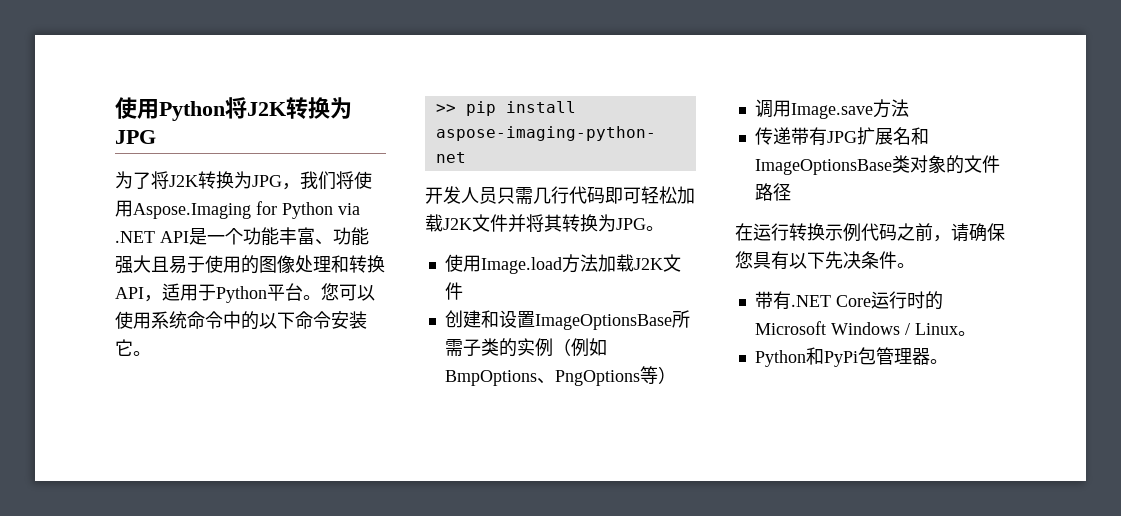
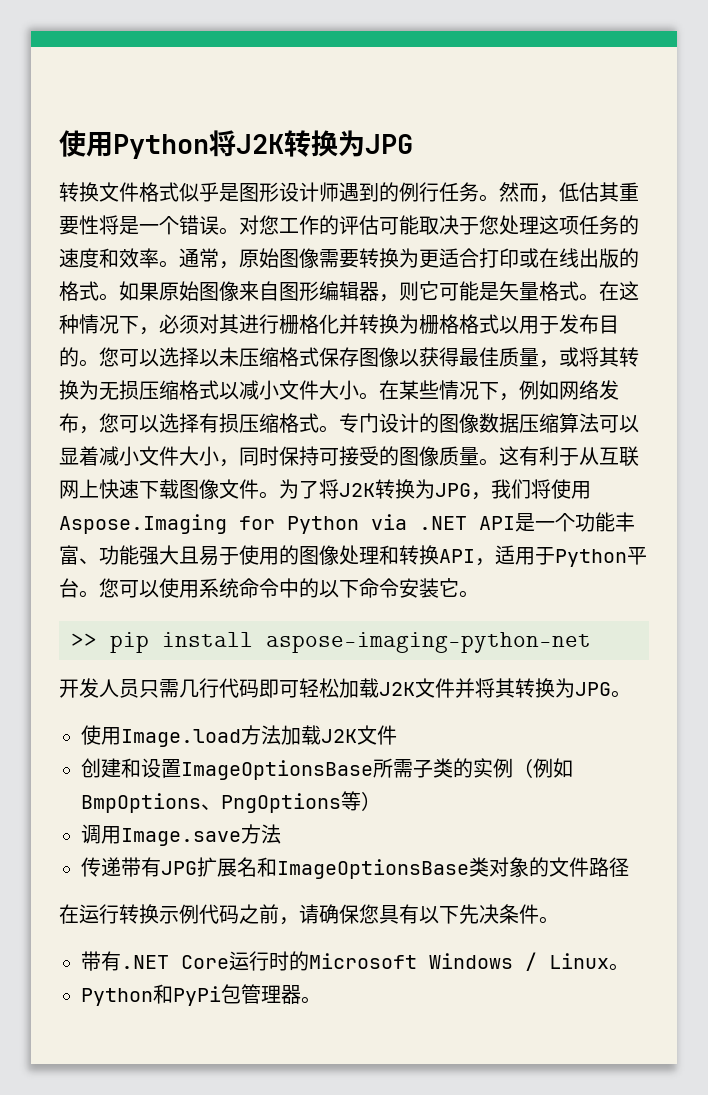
(156, 137) none -> [59,182,639,203] [59,215,639,235] [59,248,639,269] [59,281,639,302] [59,314,619,335] [59,347,639,368] [59,380,619,401] [59,413,639,434] [59,446,639,467] [59,479,279,499] 转换文件格式似乎是图形设计师遇到的例行任务。然而，低估其重要性将是一个错误。对您工作的评估可能取决于您处理这项任务的速度和效率。通常，原始图像需要转换为更适合打印或在线出版的格式。如果原始图像来自图形编辑器，则它可能是矢量格式。在这种情况下，必须对其进行栅格化并转换为栅格格式以用于发布目的。您可以选择以未压缩格式保存图像以获得最佳质量，或将其转换为无损压缩格式以减小文件大小。在某些情况下，例如网络发布，您可以选择有损压缩格式。专门设计的图像数据压缩算法可以显着减小文件大小，同时保持可接受的图像质量。这有利于从互联网上快速下载图像文件。

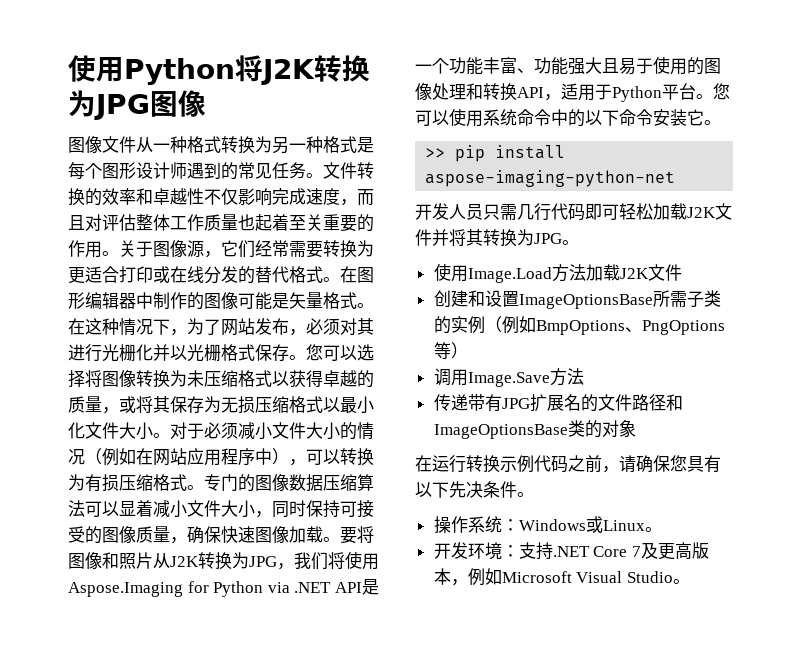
[59,182,639,203] [59,215,639,235] [59,248,319,269] // 转换文件格式似乎是图形设计师遇到的例行任务。然而，低估其重要性将是一个错误。对您工作的评估可能取决于您处理这项任务的速度和效率。通常，原始图像 -> [150,90,206,117] [68,136,374,154] [68,162,374,180] [68,188,374,206] [68,214,374,232] [68,240,289,258] 图像 // 图像文件从一种格式转换为另一种格式是每个图形设计师遇到的常见任务。文件转换的效率和卓越性不仅影响完成速度，而且对评估整体工作质量也起着至关重要的作用。关于图像源，它们经常
[579,248,639,268] [59,281,439,302] 出版的格式。如果原始图像来自图形编辑器，则它 -> [204,266,374,284] [68,292,238,310] 分发的替代格式。在图形编辑器中制作的图像
[159,314,619,334] [59,347,499,367] 必须对其进行栅格化并转换为栅格格式以用于发布目的。您可以选择以未压缩格式保存图像以获得最佳 -> [187,318,374,336] [68,344,374,362] [68,370,374,388] 为了网站发布，必须对其进行光栅化并以光栅格式保存。您可以选择将图像转换为未压缩格式以获得卓越的
[619,347,639,367] [59,380,79,400] 转换 -> [170,396,204,413] 保存
[239,380,619,401] [59,413,199,434] 减小文件大小。在某些情况下，例如网络发布，您可以选择 -> [340,396,374,414] [68,422,374,440] [68,448,374,466] [68,474,85,491] 最小化文件大小。对于必须减小文件大小的情况（例如在网站应用程序中），可以转换为
[379,413,419,433] 设计 -> (238, 482) none
[479,446,639,467] [59,479,339,499] 。这有利于从互联网上快速下载图像文件。为了将 -> [170,526,374,544] [68,552,170,569] ，确保快速图像加载。要将图像和照片从
[121,729,241,747] Image.load -> [467,267,552,283] Image.Load
[121,828,241,846] Image.save -> [467,372,550,387] Image.Save
[257,857,529,879] 和ImageOptionsBase类对象 -> (581, 402) none
(629, 867) none -> [665,394,683,411] [433,420,636,439] 和ImageOptionsBase类的对象
[81,951,629,971] [81,984,301,1006] 带有.NET Core运行时的Microsoft Windows / Linux。 // Python和PyPi包管理器 -> [433,516,662,534] [433,542,709,560] [433,568,673,586] 操作系统：Windows或Linux。 // 开发环境：支持.NET Core 7及更高版本，例如Microsoft Visual Studio

